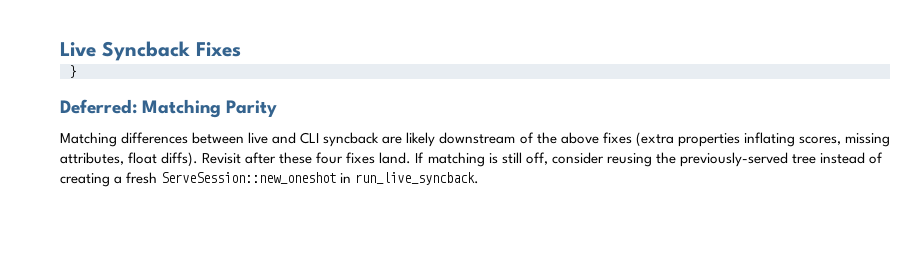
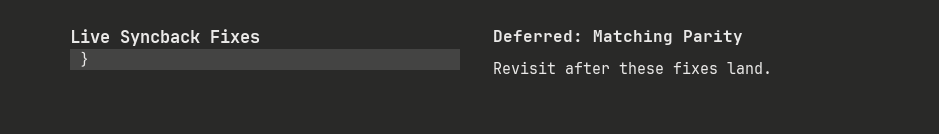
[60,132,890,147] [60,152,199,167] Matching differences between live and CLI syncback are likely downstream of the above fixes (extra properties inflating scores, missing attributes, float diffs). -> (743, 37) none
[316,152,344,164] four -> (664, 68) none
[415,152,883,167] [60,172,480,187] If matching is still off, consider reusing the previously-served tree instead of creating a fresh ServeSession::new_oneshot in run_live_syncback. -> (772, 68) none

